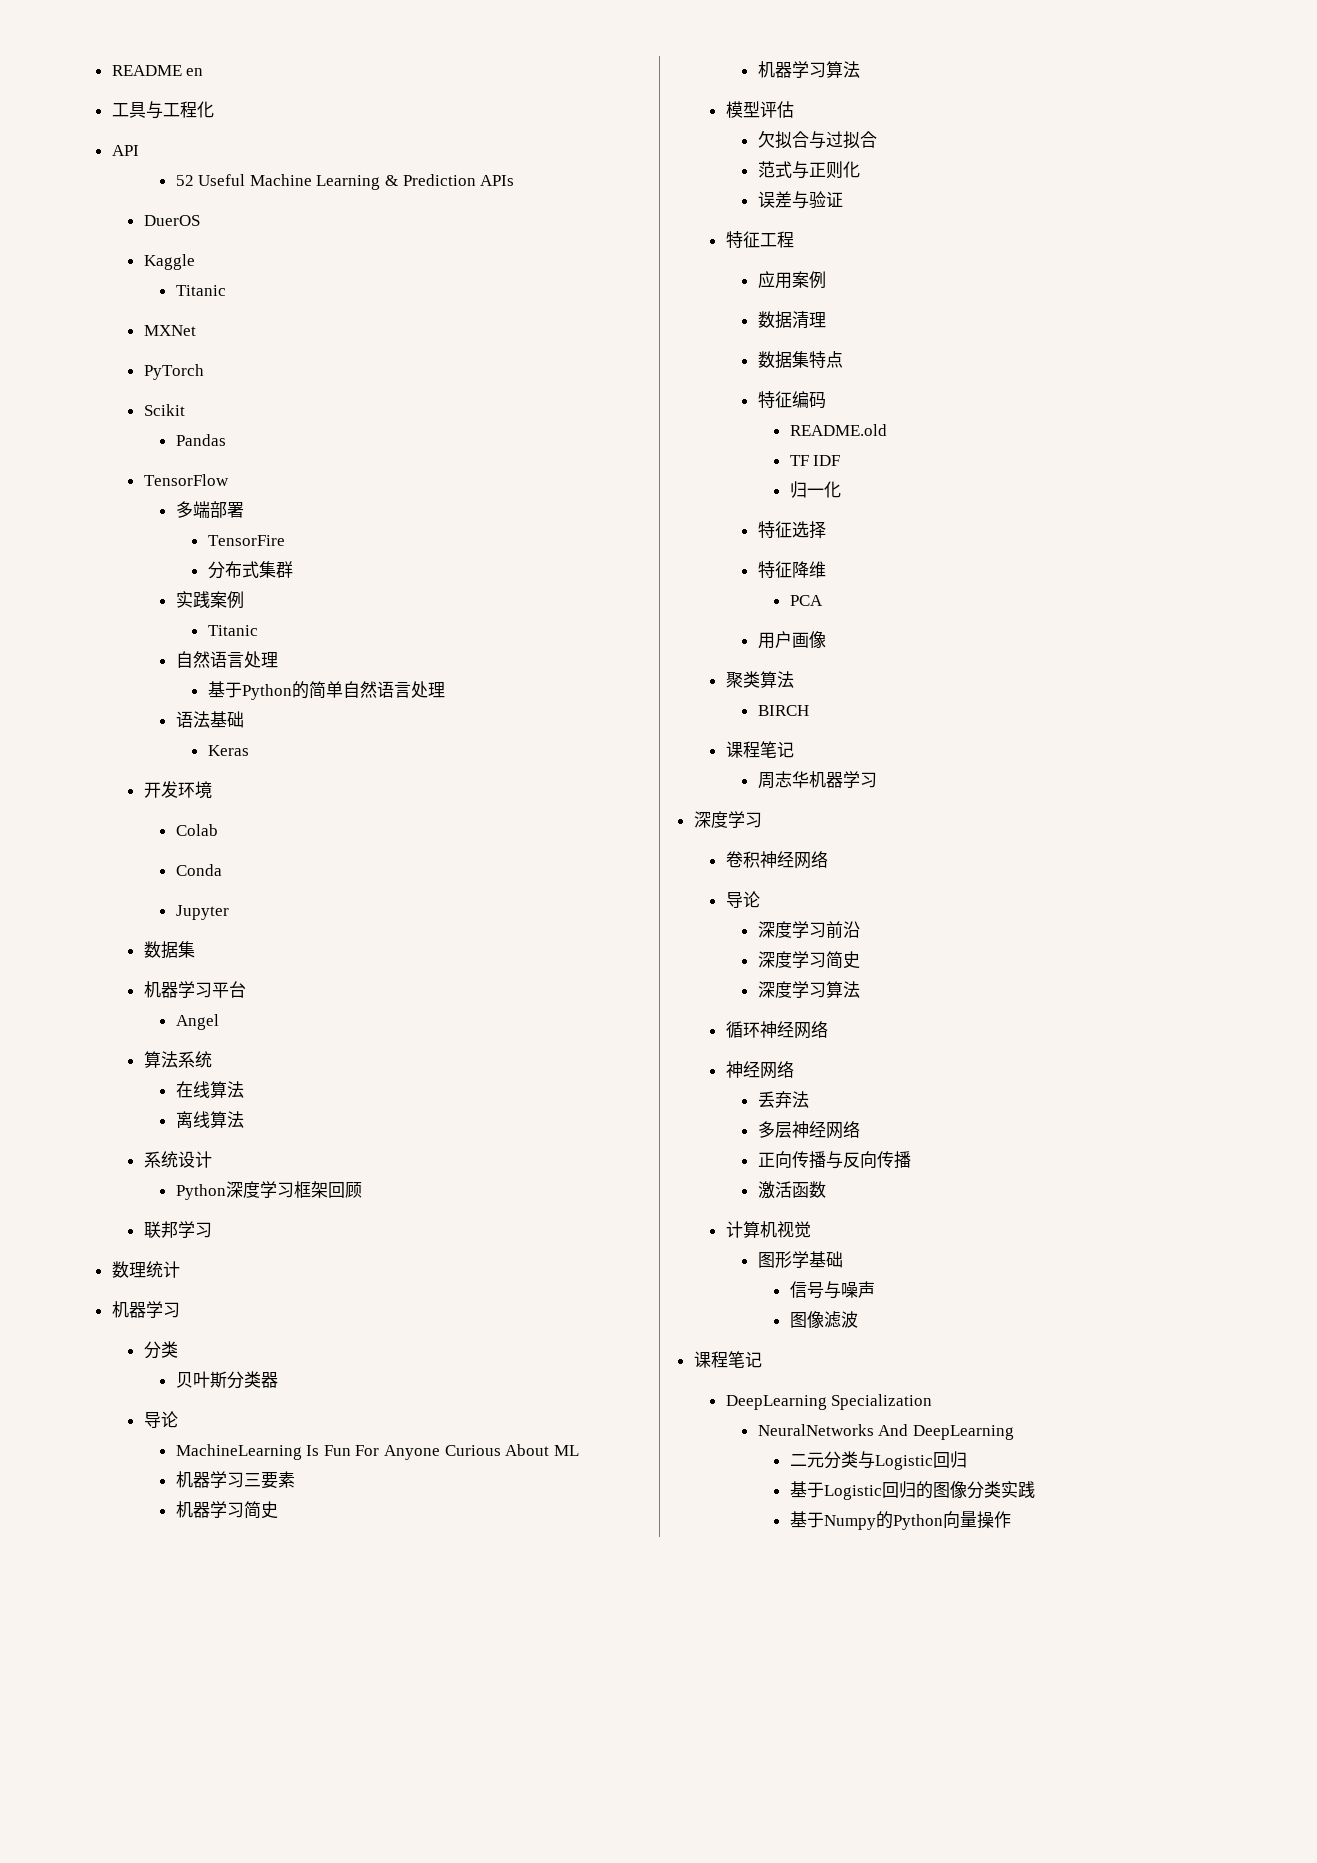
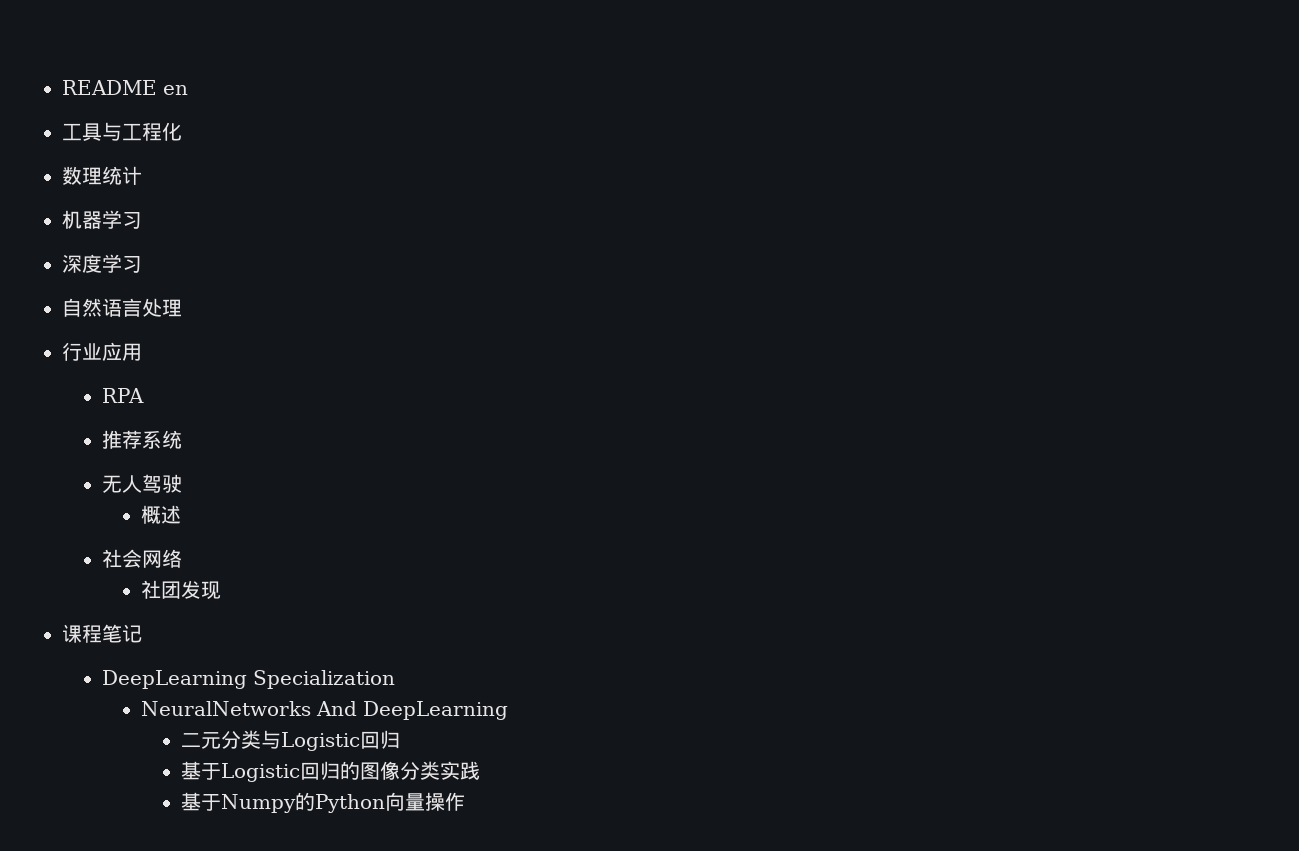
[111,145,139,156] [175,174,515,190] [143,215,200,226] [143,254,195,270] [175,285,226,296] [143,325,196,336] [143,364,204,380] [143,404,185,416] [175,434,226,446] [143,474,229,486] [175,501,244,518] [207,535,285,546] [207,561,293,579] [175,591,244,609] [207,625,258,636] [175,651,278,668] [207,681,445,700] [175,711,244,728] [207,745,249,756] [143,781,212,799] [175,824,218,836] [175,864,222,876] [175,905,229,920] [143,941,195,959] [143,981,246,998] [175,1014,219,1030] [143,1051,212,1068] [175,1081,244,1098] [175,1111,244,1128] [143,1151,212,1168] [175,1181,362,1200] [143,1221,212,1238] [111,1261,180,1278] [111,1301,180,1318] [143,1341,178,1359] [175,1371,278,1389] [143,1411,178,1428] [175,1444,579,1460] [175,1471,295,1489] [175,1501,278,1519] [757,61,860,78] [725,101,794,118] [757,131,877,149] [757,161,860,179] [757,191,843,209] [725,231,794,248] [757,271,826,289] [757,311,826,329] [757,351,843,369] [757,391,826,409] [789,424,887,436] [789,455,841,466] [789,481,841,498] [757,521,826,539] [757,561,826,578] [789,595,823,606] [757,631,826,649] [725,671,794,688] [757,705,809,716] [725,741,794,758] [757,771,877,789] [693,811,762,828] [725,851,828,869] [725,891,760,908] [757,921,860,939] [757,951,860,969] [757,981,860,998] [725,1021,828,1039] [725,1061,794,1079] [757,1091,809,1108] [757,1121,860,1139] [757,1151,911,1169] [757,1181,826,1199] [725,1221,811,1238] [757,1251,843,1268] [789,1281,875,1299] [789,1311,858,1328] API // 52 Useful Machine Learning & Prediction APIs // DuerOS // Kaggle // Titanic // MXNet // PyTorch // Scikit // Pandas // TensorFlow // 多端部署 // TensorFire // 分布式集群 // 实践案例 // Titanic // 自然语言处理 // 基于Python的简单自然语言处理 // 语法基础 // Keras // 开发环境 // Colab // Conda // Jupyter // 数据集 // 机器学习平台 // Angel // 算法系统 // 在线算法 // 离线算法 // 系统设计 // Python深度学习框架回顾 // 联邦学习 // 数理统计 // 机器学习 // 分类 // 贝叶斯分类器 // 导论 // MachineLearning Is Fun For Anyone Curious About ML // 机器学习三要素 // 机器学习简史 // 机器学习算法 // 模型评估 // 欠拟合与过拟合 // 范式与正则化 // 误差与验证 // 特征工程 // 应用案例 // 数据清理 // 数据集特点 // 特征编码 // README.old // TF IDF // 归一化 // 特征选择 // 特征降维 // PCA // 用户画像 // 聚类算法 // BIRCH // 课程笔记 // 周志华机器学习 // 深度学习 // 卷积神经网络 // 导论 // 深度学习前沿 // 深度学习简史 // 深度学习算法 // 循环神经网络 // 神经网络 // 丢弃法 // 多层神经网络 // 正向传播与反向传播 // 激活函数 // 计算机视觉 // 图形学基础 // 信号与噪声 // 图像滤波 -> [62,166,142,185] [62,210,142,229] [62,254,142,273] [62,298,182,317] [62,342,142,361] [101,388,145,403] [101,430,182,449] [101,474,182,493] [141,505,182,524] [101,549,182,568] [141,580,222,600] 数理统计 // 机器学习 // 深度学习 // 自然语言处理 // 行业应用 // RPA // 推荐系统 // 无人驾驶 // 概述 // 社会网络 // 社团发现

